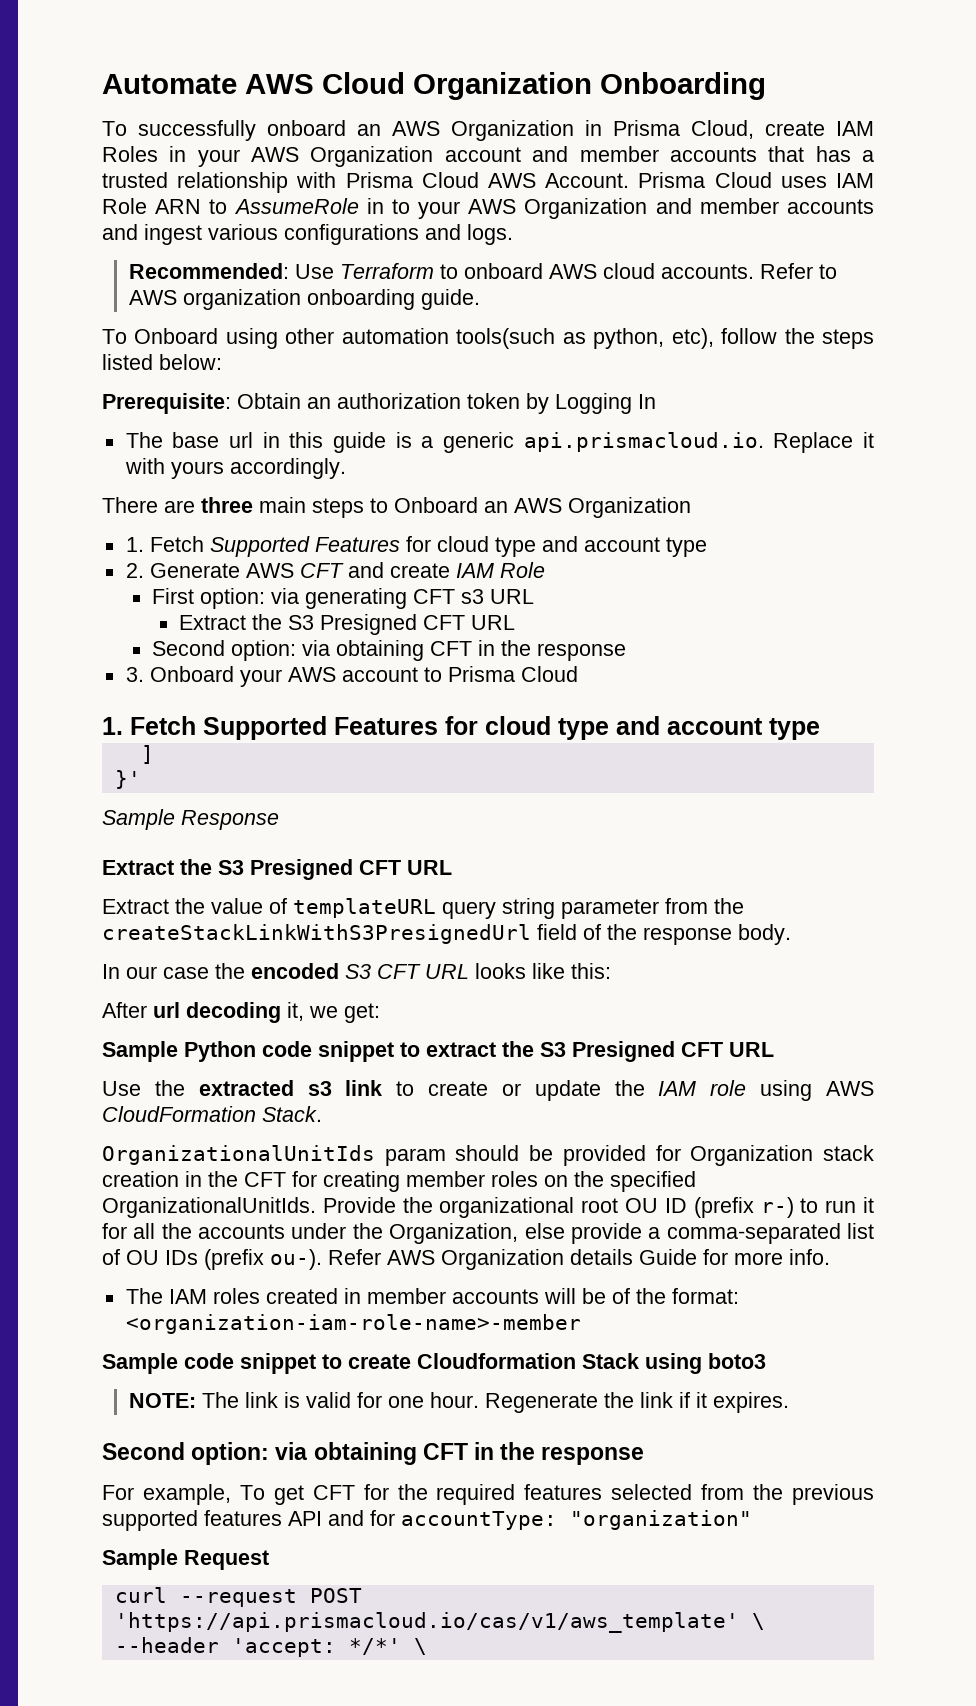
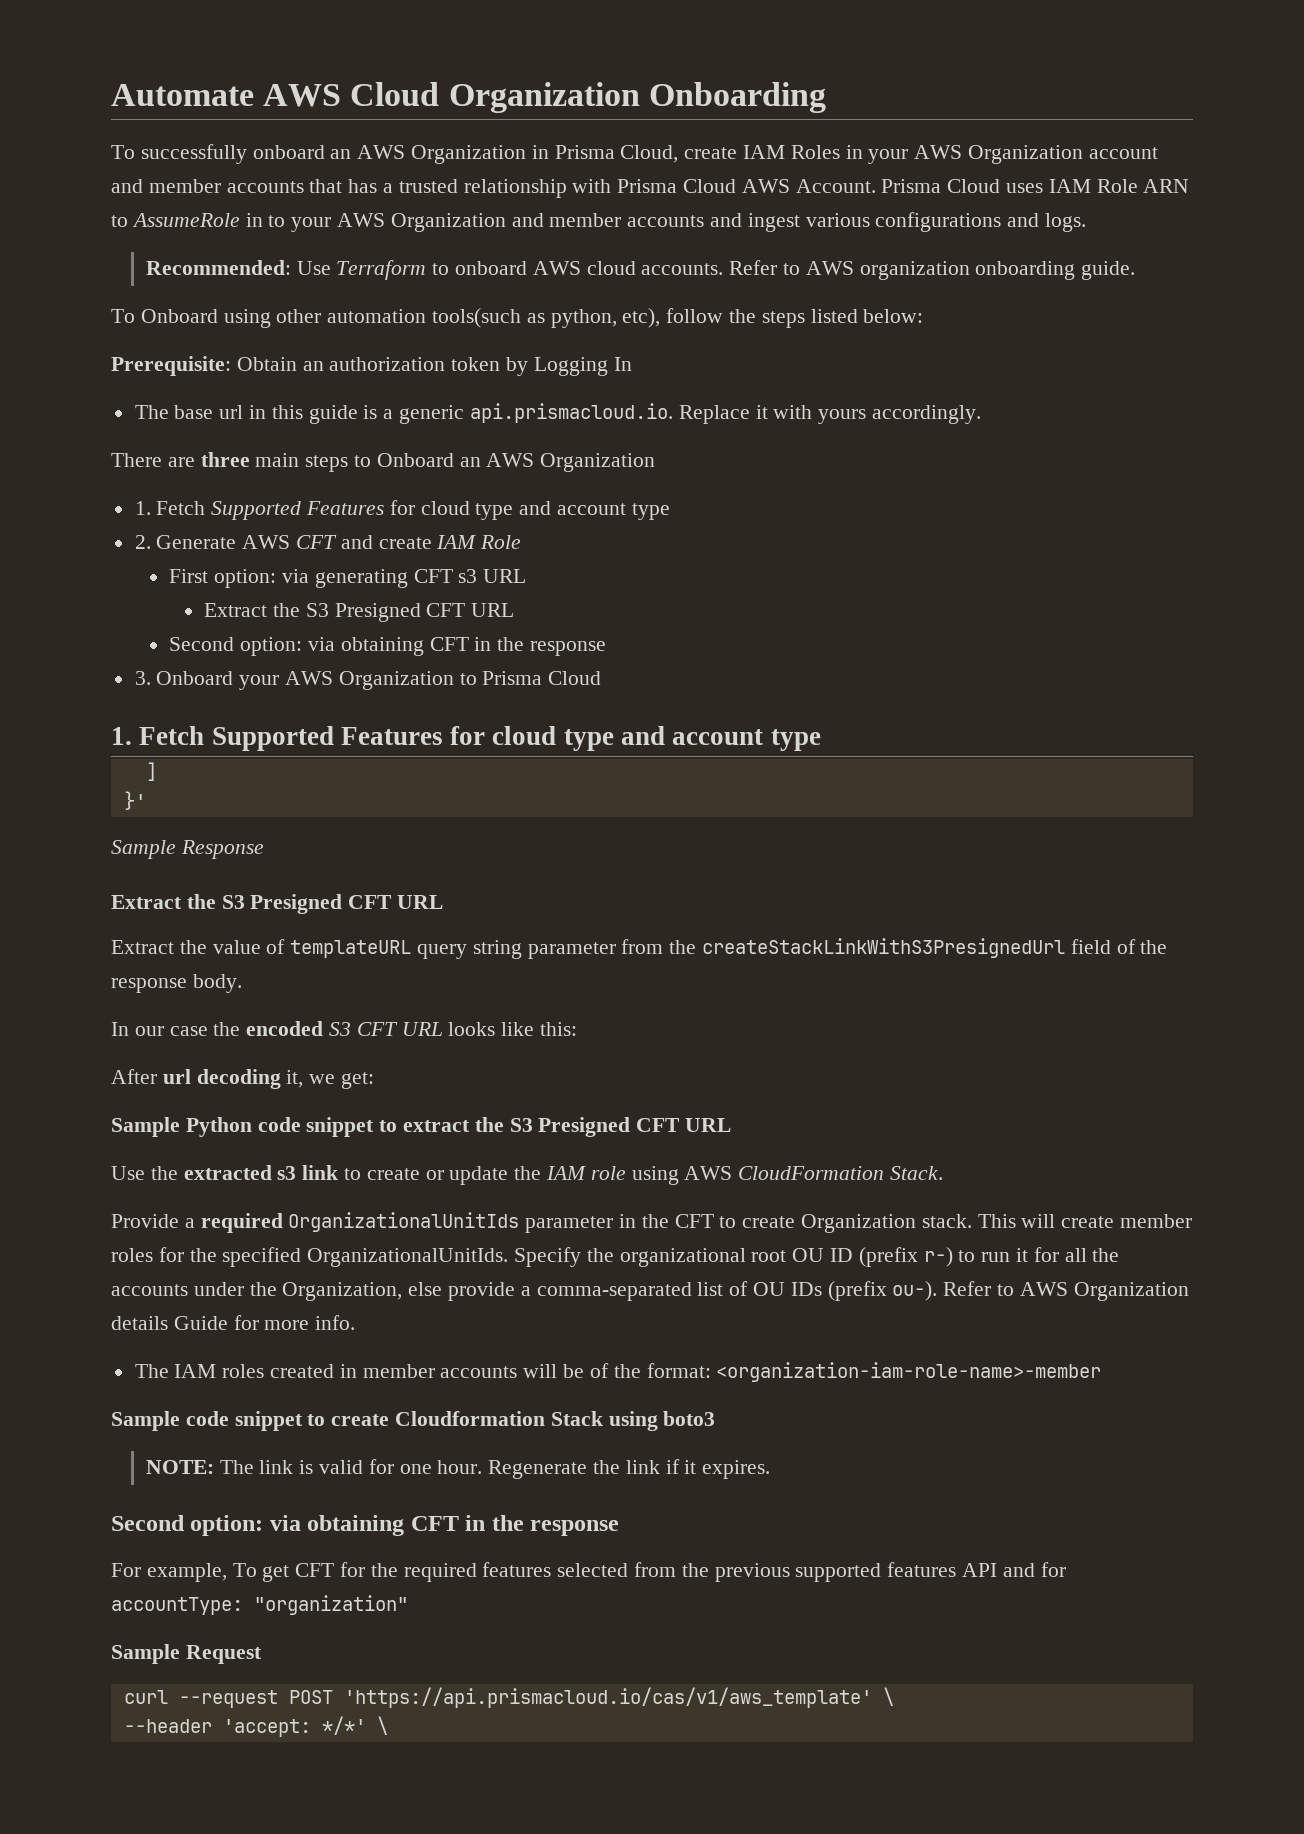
[341,667,418,682] account -> [338,671,454,690] Organization
[102,1145,874,1166] [102,1171,400,1192] OrganizationalUnitIds param should be provided for Organization stack creation in the CFT for creating -> [111,1212,1115,1233] Provide a required OrganizationalUnitIds parameter in the CFT to create Organization stack. This will create
[544,1175,568,1187] on -> [158,1247,184,1262] for
[322,1197,396,1213] Provide -> [514,1247,582,1267] Specify
(381, 1257) none -> [997,1284,1015,1296] to

